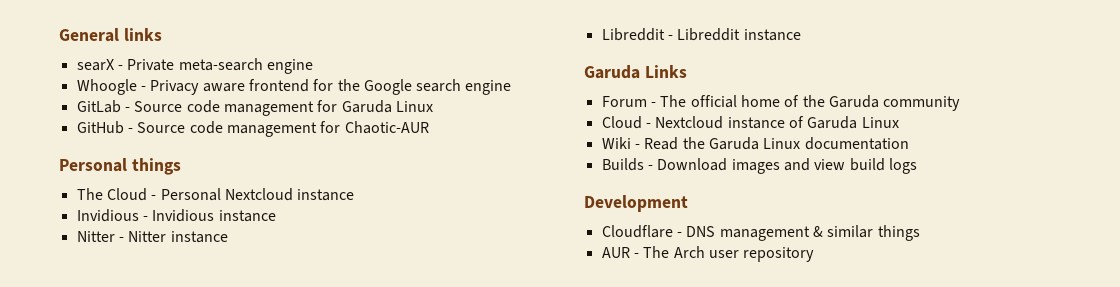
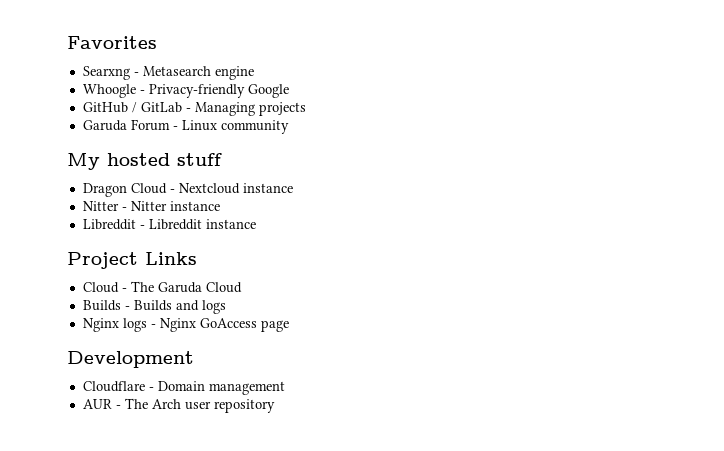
[59,28,162,42] [76,58,313,74] [76,79,512,95] [76,100,433,116] [76,121,429,137] [59,158,181,175] [76,188,355,201] [76,209,276,222] General links // searX - Private meta-search engine // Whoogle - Privacy aware frontend for the Google search engine // GitLab - Source code management for Garuda Linux // GitHub - Source code management for Chaotic-AUR // Personal things // The Cloud - Personal Nextcloud instance // Invidious - Invidious instance -> [67,36,157,49] [82,66,254,80] [82,84,289,98] [82,102,306,116] [82,119,289,134] [67,153,222,170] [82,183,293,197] Favorites // Searxng - Metasearch engine // Whoogle - Privacy-friendly Google // GitHub / GitLab - Managing projects // Garuda Forum - Linux community // My hosted stuff // Dragon Cloud - Nextcloud instance
[584,65,640,79] Garuda -> [67,252,138,269] Project
[601,95,961,111] [601,116,899,129] [601,137,909,150] [601,158,917,174] Forum - The official home of the Garuda community // Cloud - Nextcloud instance of Garuda Linux // Wiki - Read the Garuda Linux documentation // Builds - Download images and view build logs -> [82,281,242,293] [82,300,226,314] [82,318,289,332] Cloud - The Garuda Cloud // Builds - Builds and logs // Nginx logs - Nginx GoAccess page
[686,225,920,241] DNS management & similar things -> [157,381,285,395] Domain management

